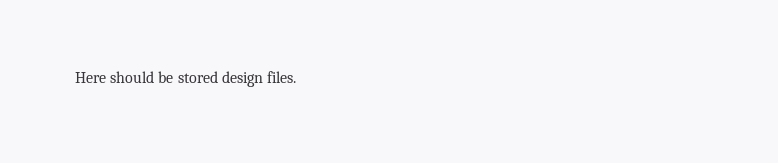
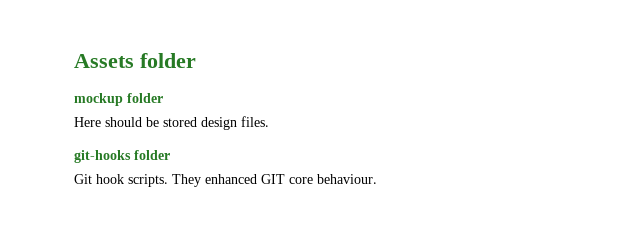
(75, 77) none -> [74,53,196,68] [74,93,163,106] Assets folder // mockup folder //
(296, 77) none -> [74,150,170,163] [74,174,377,187] // git-hooks folder // Git hook scripts. They enhanced GIT core behaviour.

